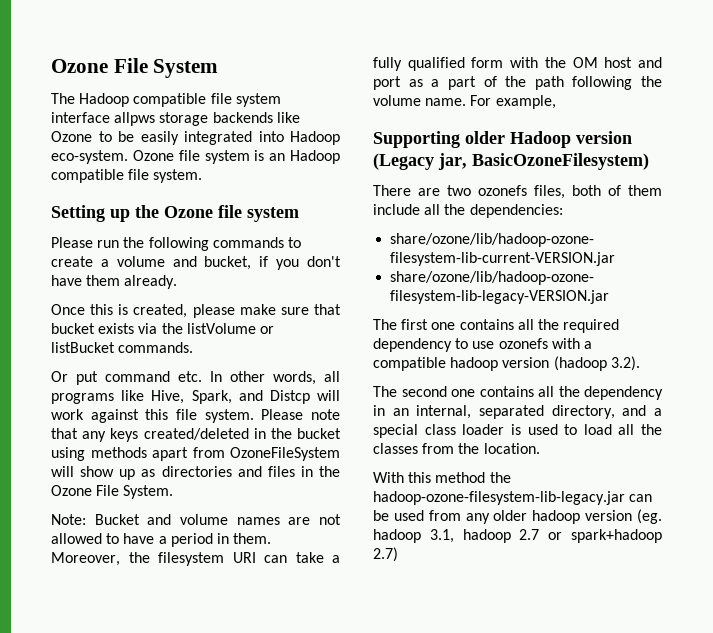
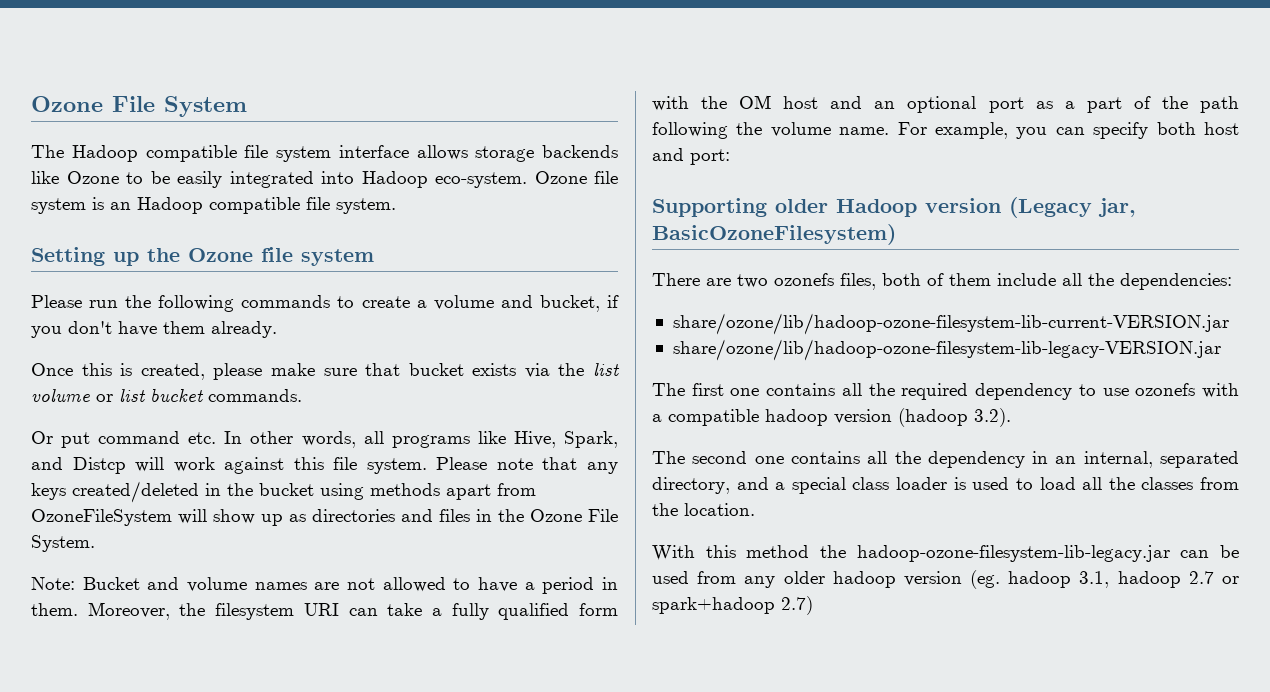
[114,112,156,126] allpws -> [416,145,468,160] allows
[186,323,274,334] [51,342,115,353] listVolume or listBucket -> [593,363,620,376] [31,388,204,402] list volume or list bucket
(662, 62) none -> [874,96,977,113] an optional
(556, 102) none -> [1016,122,1239,139] [652,148,730,165] you can specify both host and port:

